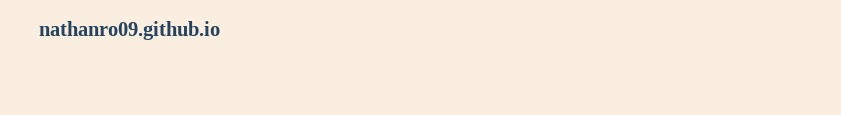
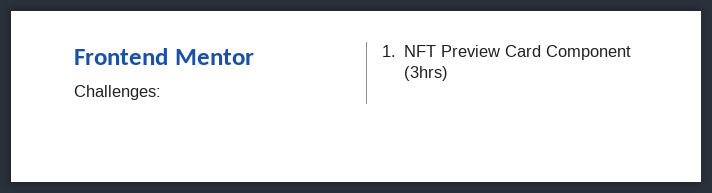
[39,21,220,40] nathanro09.github.io -> [74,48,254,65] [74,85,161,100] [382,45,632,60] [404,66,449,81] Frontend Mentor // Challenges: // 1. NFT Preview Card Component (3hrs)

